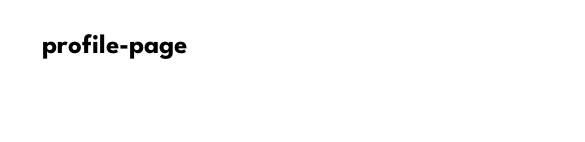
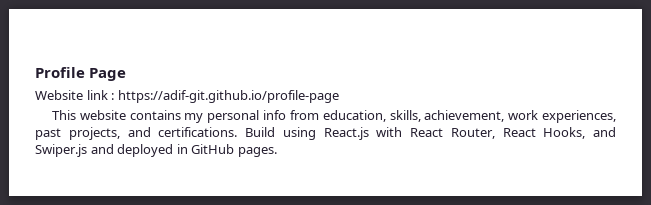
[42,34,187,59] profile-page -> [35,67,127,81] [35,90,339,103] [51,110,617,123] [35,127,616,140] [35,144,277,157] Profile Page // Website link : https://adif-git.github.io/profile-page // This website contains my personal info from education, skills, achievement, work experiences, past projects, and certifications. Build using React.js with React Router, React Hooks, and Swiper.js and deployed in GitHub pages.

